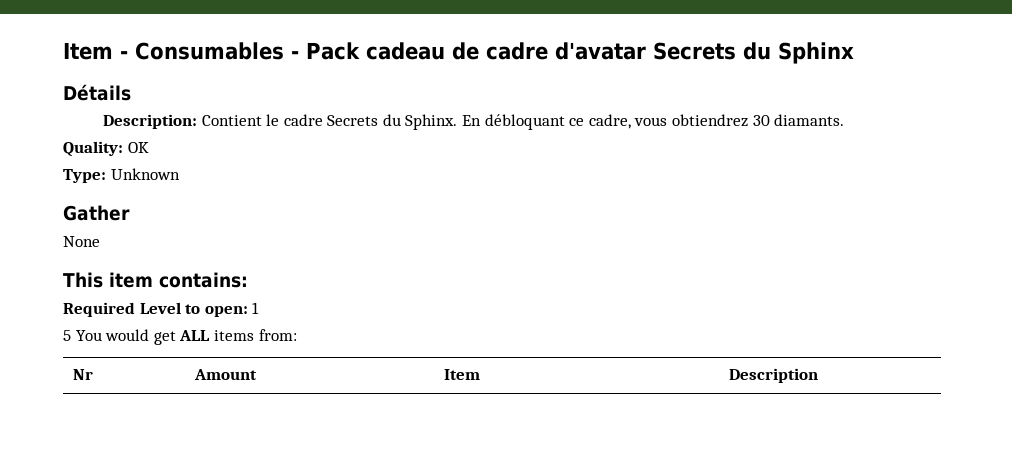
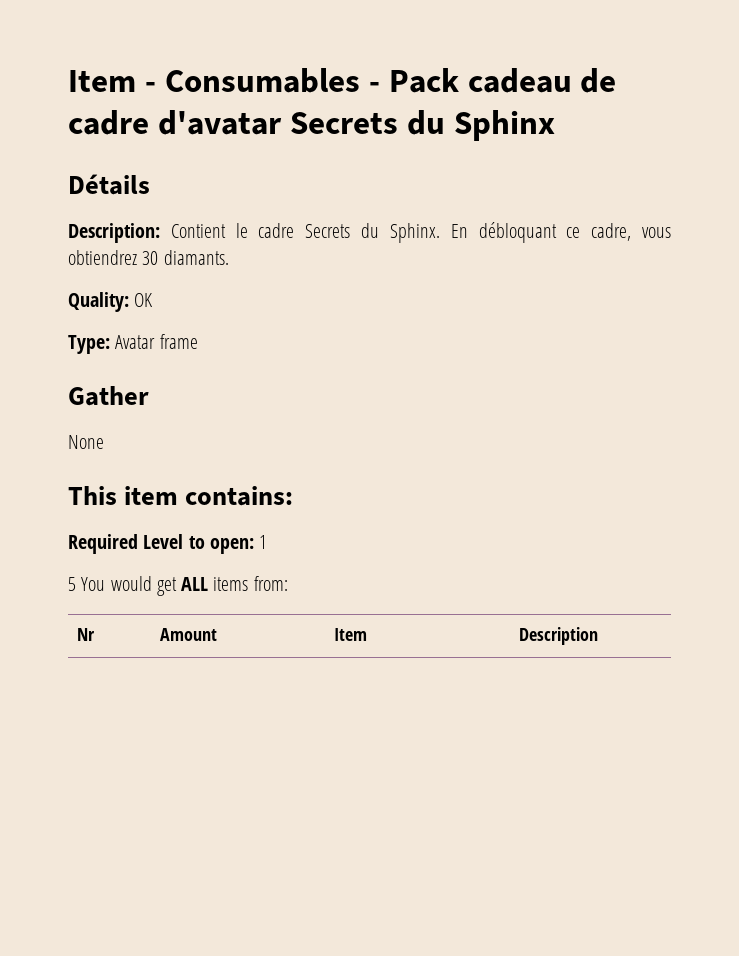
[110,168,180,180] Unknown -> [115,334,198,349] Avatar frame

